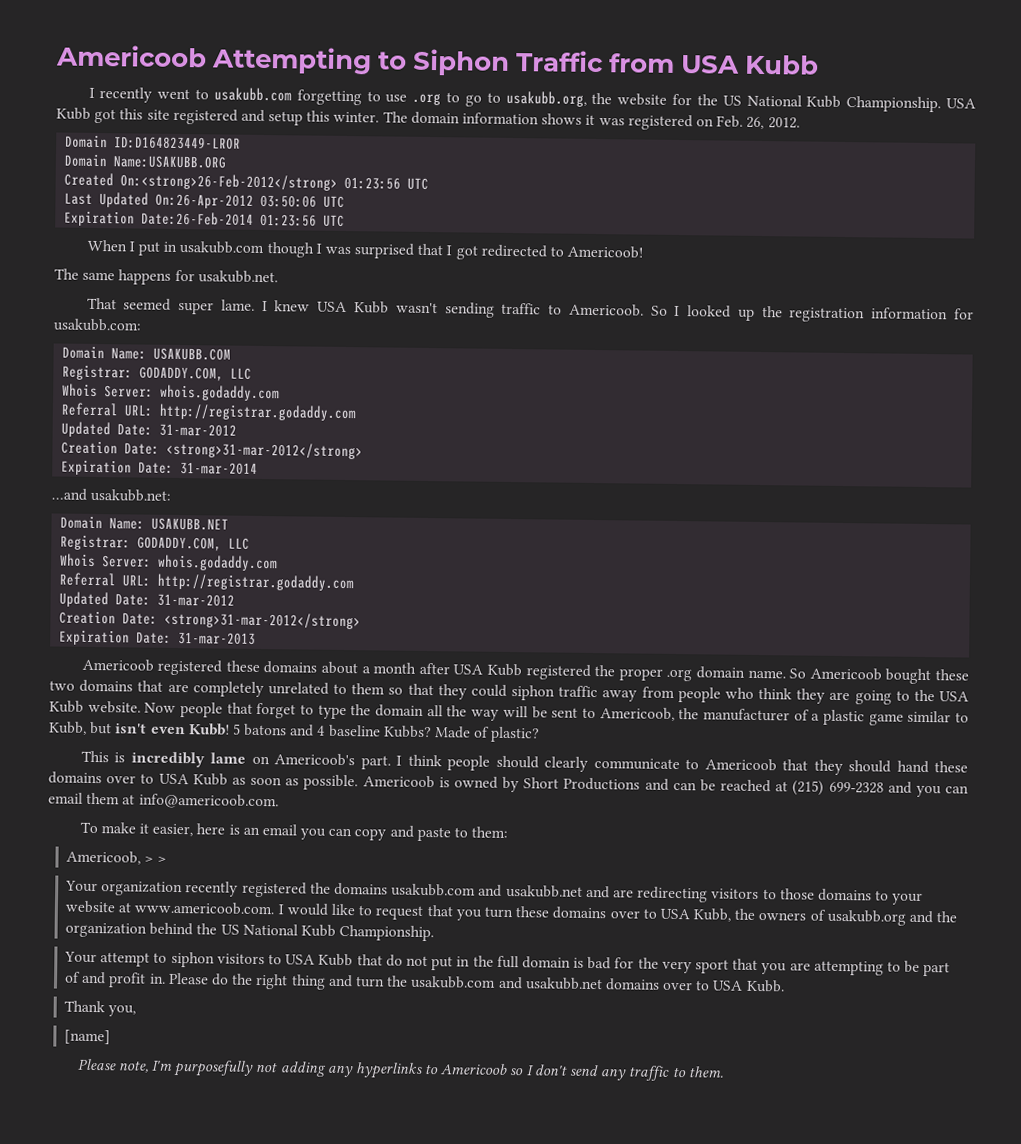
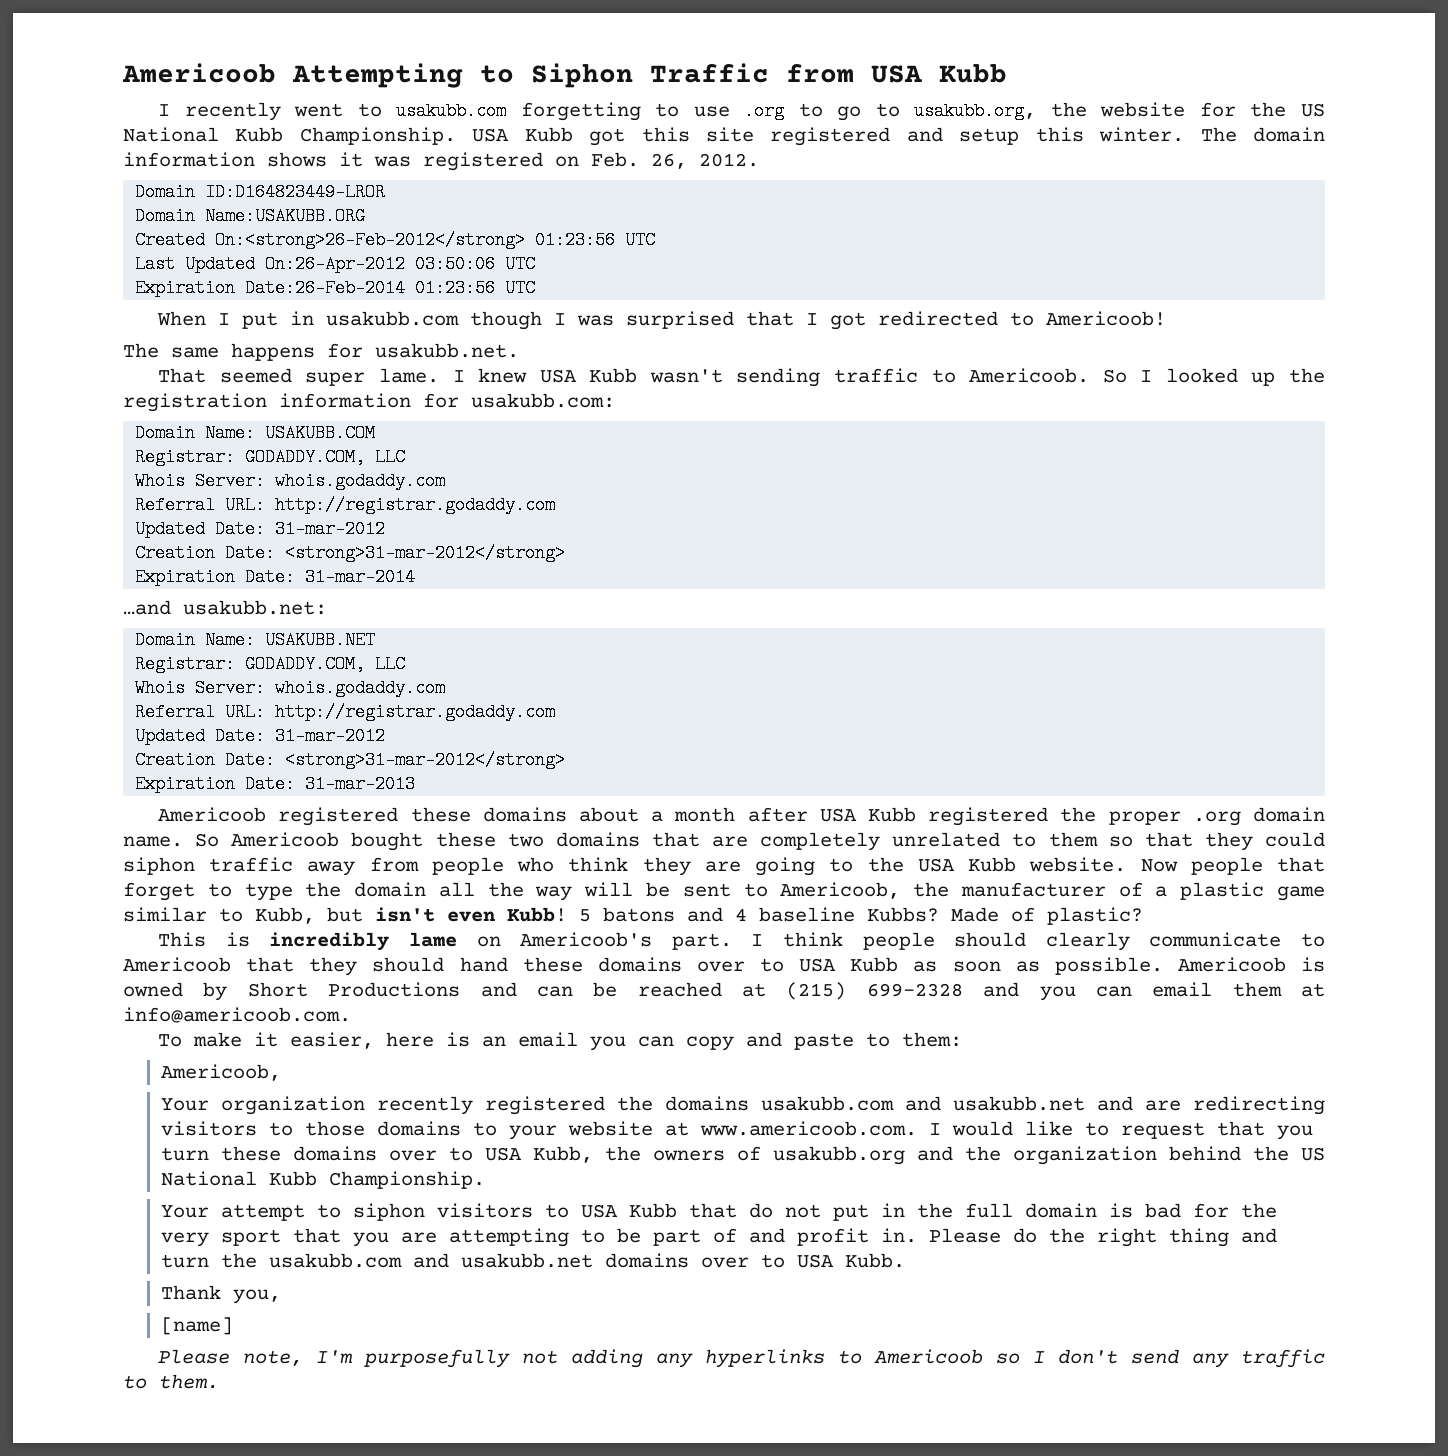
[144,855,168,863] > > -> (281, 1072) none

